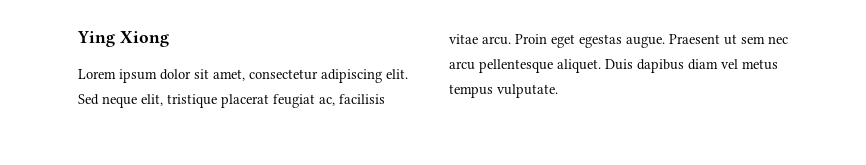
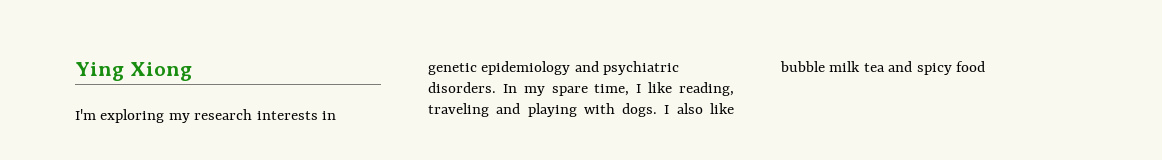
[78,69,408,83] [78,94,385,108] [449,34,788,48] [449,59,778,73] [449,84,558,98] Lorem ipsum dolor sit amet, consectetur adipiscing elit. Sed neque elit, tristique placerat feugiat ac, facilisis vitae arcu. Proin eget egestas augue. Praesent ut sem nec arcu pellentesque aliquet. Duis dapibus diam vel metus tempus vulputate. -> [75,109,337,123] [428,61,680,75] [428,82,734,96] [428,103,734,117] [780,61,986,75] I'm exploring my research interests in genetic epidemiology and psychiatric disorders. In my spare time, I like reading, traveling and playing with dogs. I also like bubble milk tea and spicy food

